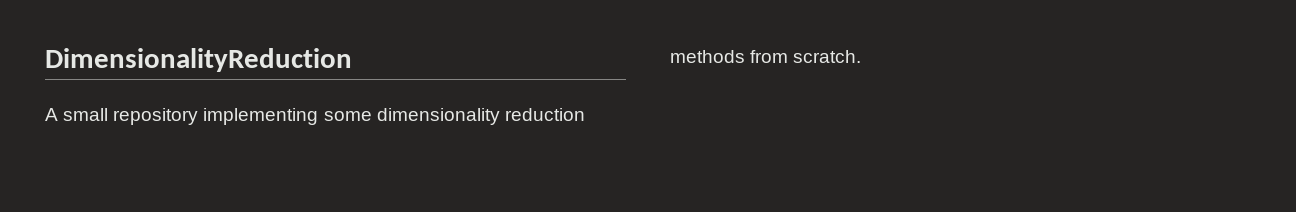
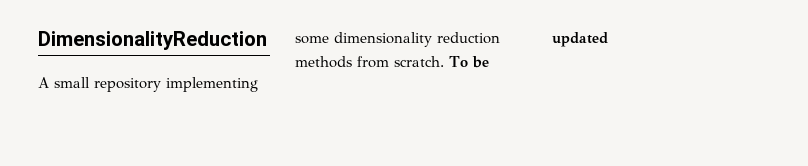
(862, 56) none -> [449,56,489,68] [552,32,608,47] To be updated

